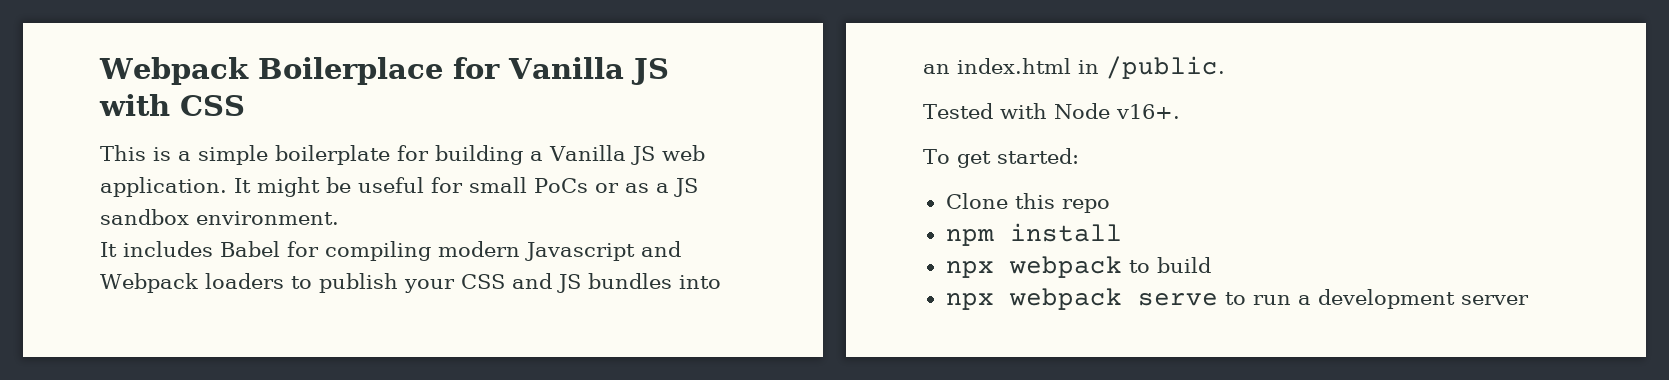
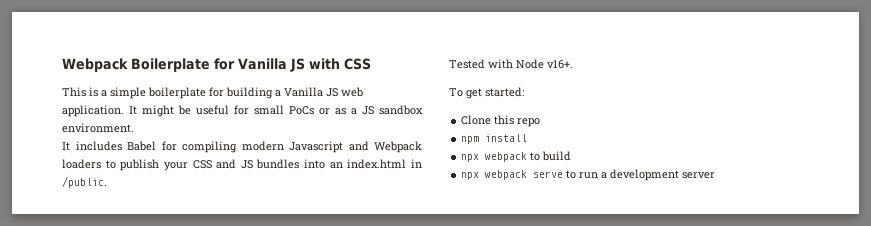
[99,57,443,85] Webpack Boilerplace -> [62,58,210,72] Webpack Boilerplate

